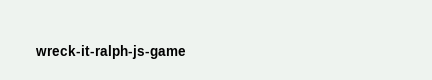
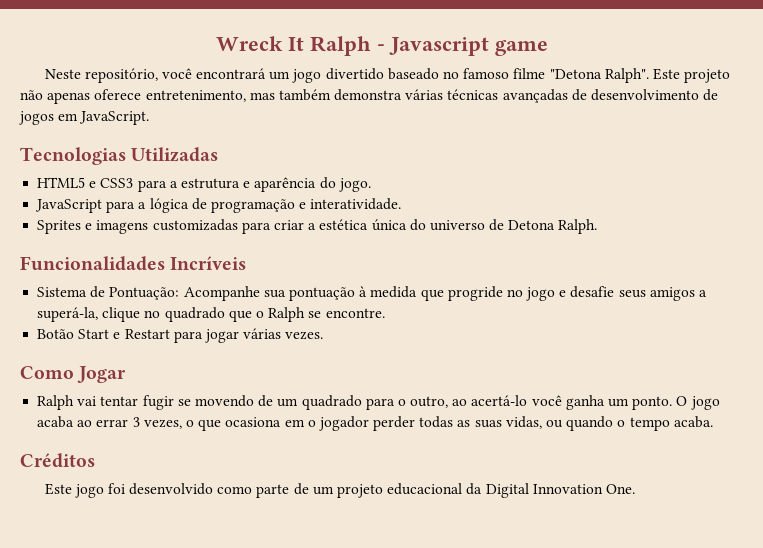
[35,45,186,59] wreck-it-ralph-js-game -> [215,36,548,56] [44,68,731,83] [20,89,719,104] [19,111,150,125] [20,147,219,165] [37,177,371,192] [35,198,402,213] [37,219,598,234] [20,256,247,271] [37,286,708,301] [37,307,385,322] [37,328,324,343] [20,366,127,383] [37,395,720,410] [37,416,713,431] [20,453,95,468] [44,483,635,498] Wreck It Ralph - Javascript game // Neste repositório, você encontrará um jogo divertido baseado no famoso filme "Detona Ralph". Este projeto não apenas oferece entretenimento, mas também demonstra várias técnicas avançadas de desenvolvimento de jogos em JavaScript. // Tecnologias Utilizadas // HTML5 e CSS3 para a estrutura e aparência do jogo. // JavaScript para a lógica de programação e interatividade. // Sprites e imagens customizadas para criar a estética única do universo de Detona Ralph. // Funcionalidades Incríveis // Sistema de Pontuação: Acompanhe sua pontuação à medida que progride no jogo e desafie seus amigos a superá-la, clique no quadrado que o Ralph se encontre. // Botão Start e Restart para jogar várias vezes. // Como Jogar // Ralph vai tentar fugir se movendo de um quadrado para o outro, ao acertá-lo você ganha um ponto. O jogo acaba ao errar 3 vezes, o que ocasiona em o jogador perder todas as suas vidas, ou quando o tempo acaba. // Créditos // Este jogo foi desenvolvido como parte de um projeto educacional da Digital Innovation One.

